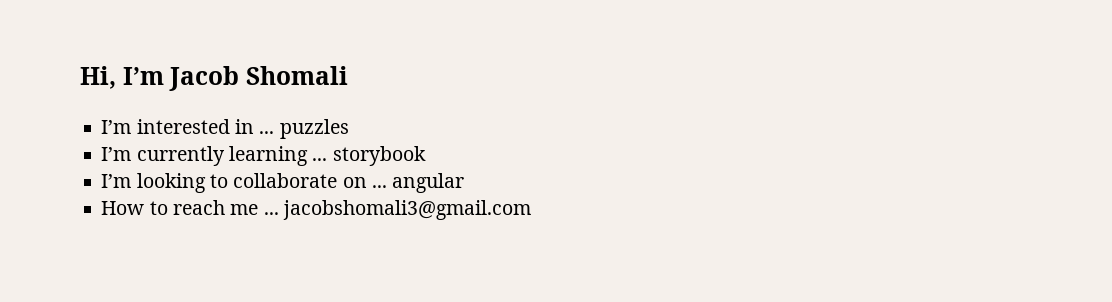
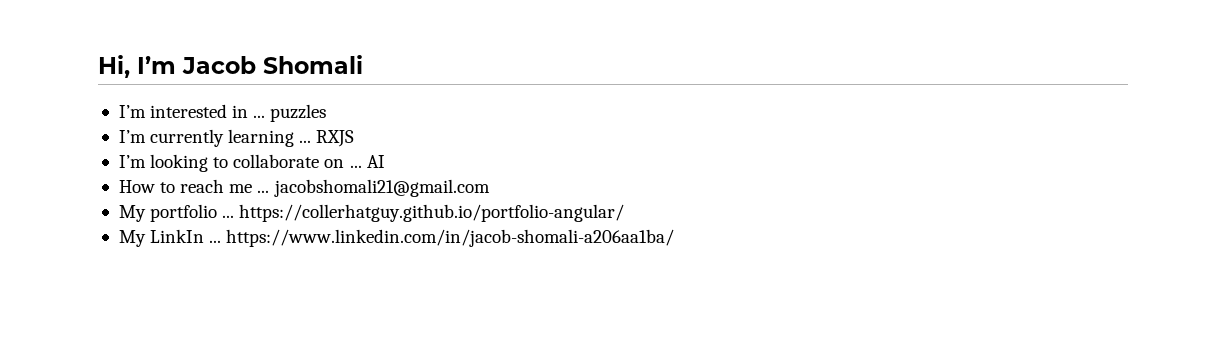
[332,146,426,166] storybook -> [316,130,355,147] RXJS
[392,173,465,193] angular -> [366,155,385,168] AI
[282,200,531,220] jacobshomali3@gmail.com -> [273,179,490,197] [118,204,625,222] [118,229,675,247] jacobshomali21@gmail.com // My portfolio ... https://collerhatguy.github.io/portfolio-angular/ // My LinkIn ... https://www.linkedin.com/in/jacob-shomali-a206aa1ba/

